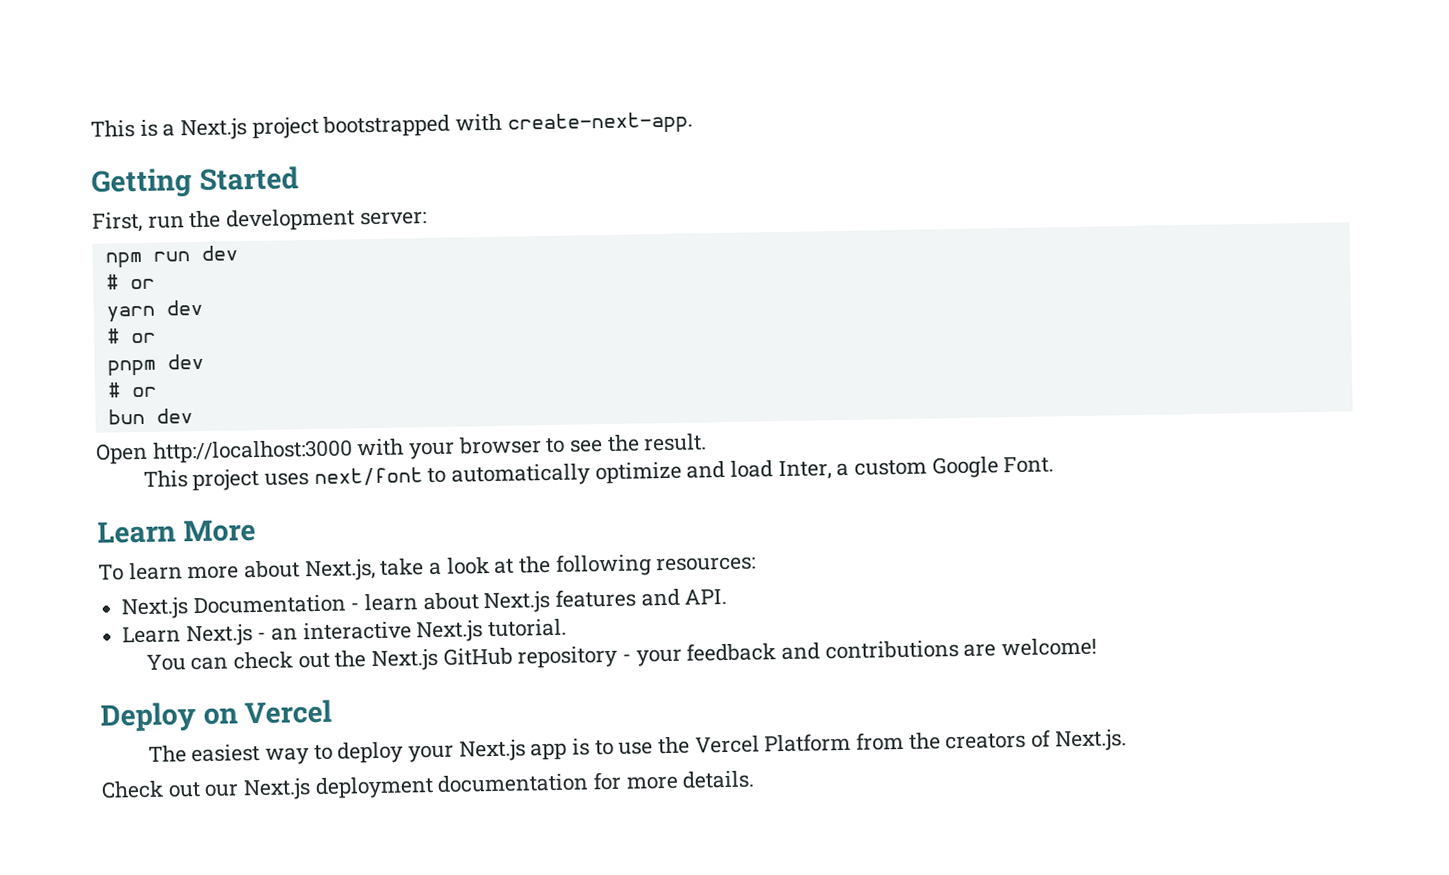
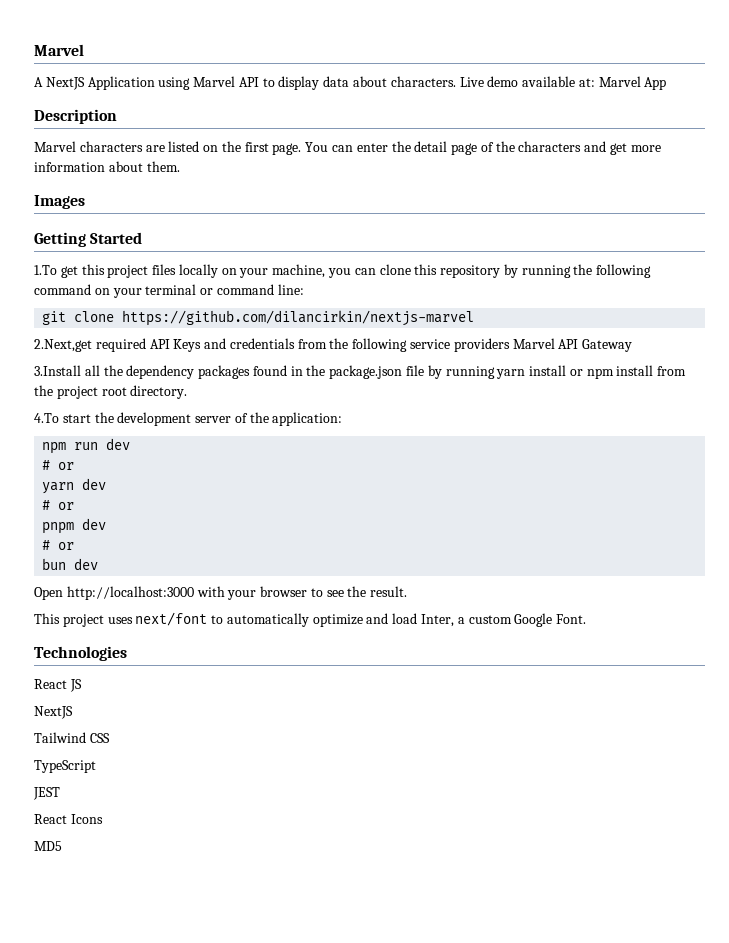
[90,111,693,141] [91,166,299,199] [92,208,427,233] This is a Next.js project bootstrapped with create-next-app. // Getting Started // First, run the development server: -> [34,44,84,56] [34,76,667,90] [34,109,117,124] [34,141,661,155] [34,161,180,172] [34,195,85,209] [34,232,143,247] [34,264,652,278] [34,284,304,298] [42,310,475,326] [34,338,633,352] [34,365,687,379] [34,385,188,399] [34,412,343,426] Marvel // A NextJS Application using Marvel API to display data about characters. Live demo available at: Marvel App // Description // Marvel characters are listed on the first page. You can enter the detail page of the characters and get more information about them. // Images // Getting Started // 1.To get this project files locally on your machine, you can clone this repository by running the following command on your terminal or command line: // git clone https://github.com/dilancirkin/nextjs-marvel // 2.Next,get required API Keys and credentials from the following service providers Marvel API Gateway // 3.Install all the dependency packages found in the package.json file by running yarn install or npm install from the project root directory. // 4.To start the development server of the application:
[97,519,256,544] [98,553,757,582] [121,588,728,620] [122,618,568,647] [145,637,1098,672] [100,699,333,733] [147,729,1127,765] [101,770,755,801] Learn More // To learn more about Next.js, take a look at the following resources: // Next.js Documentation - learn about Next.js features and API. // Learn Next.js - an interactive Next.js tutorial. // You can check out the Next.js GitHub repository - your feedback and contributions are welcome! // Deploy on Vercel // The easiest way to deploy your Next.js app is to use the Vercel Platform from the creators of Next.js. // Check out our Next.js deployment documentation for more details. -> [34,646,127,661] [34,679,82,692] [34,706,73,719] [34,732,110,743] [34,760,96,773] [33,787,60,800] [34,814,103,824] [34,841,62,851] Technologies // React JS // NextJS // Tailwind CSS // TypeScript // JEST // React Icons // MD5

